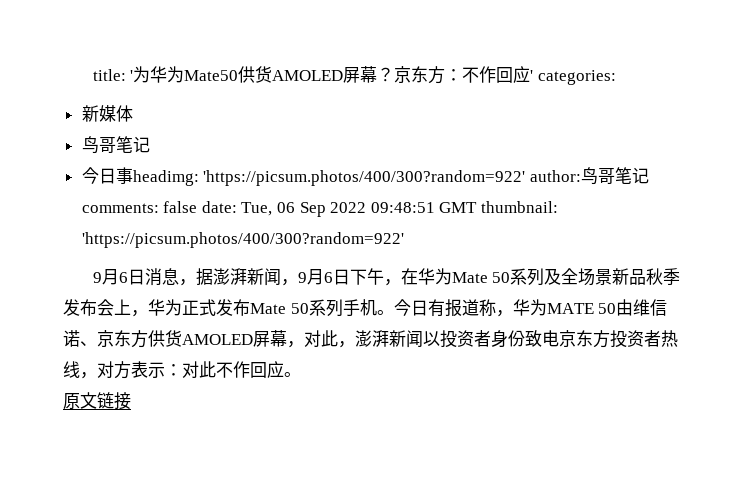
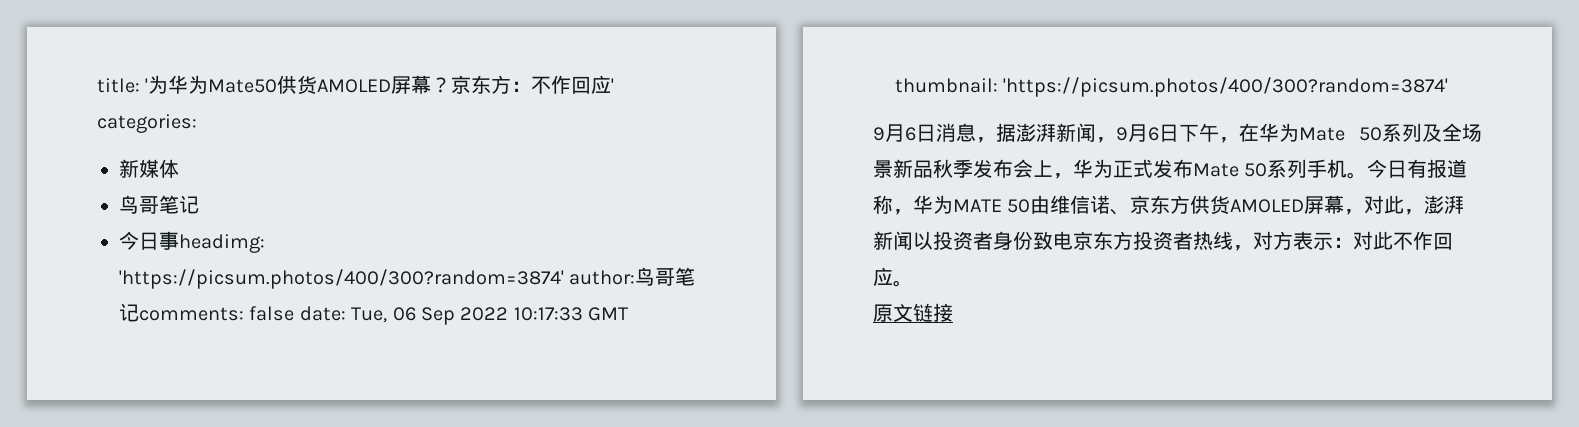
[203,170,526,186] 'https://picsum.photos/400/300?random=922' -> [119,269,564,289] 'https://picsum.photos/400/300?random=3874'
[370,202,435,213] 09:48:51 -> [513,307,583,321] 10:17:33
[81,232,404,248] 'https://picsum.photos/400/300?random=922' -> [1003,77,1449,97] 'https://picsum.photos/400/300?random=3874'

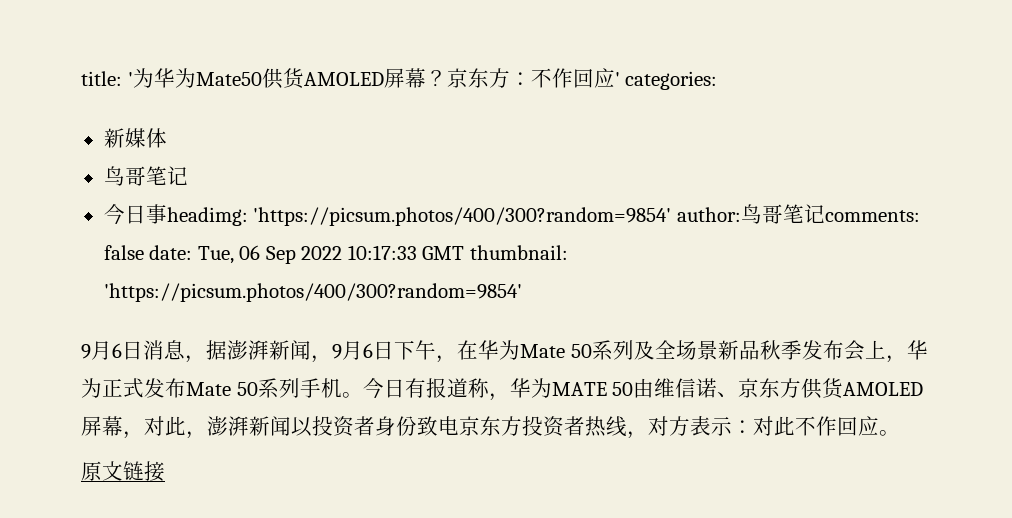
[119,269,564,289] 'https://picsum.photos/400/300?random=3874' -> [253,207,672,226] 'https://picsum.photos/400/300?random=9854'
[1003,77,1449,97] 'https://picsum.photos/400/300?random=3874' -> [103,283,522,302] 'https://picsum.photos/400/300?random=9854'

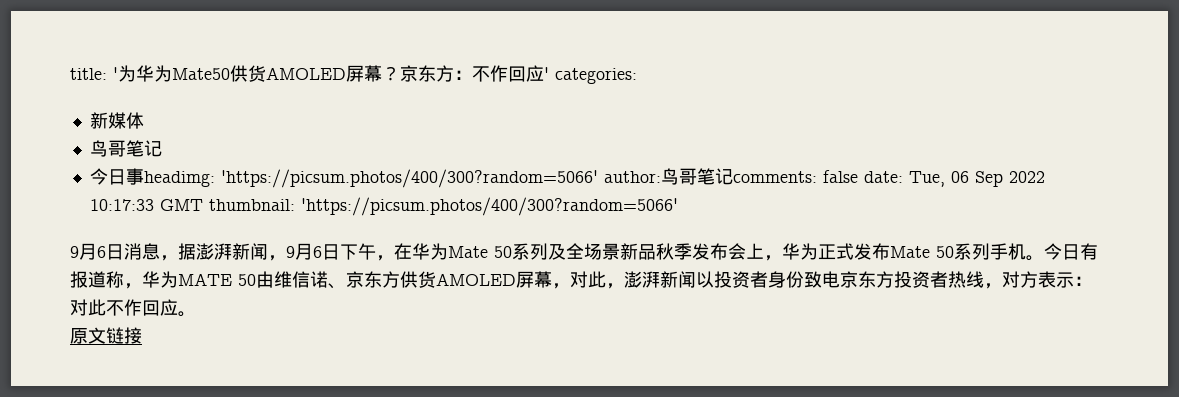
[253,207,672,226] 'https://picsum.photos/400/300?random=9854' -> [220,169,598,188] 'https://picsum.photos/400/300?random=5066'
[103,283,522,302] 'https://picsum.photos/400/300?random=9854' -> [300,197,678,216] 'https://picsum.photos/400/300?random=5066'

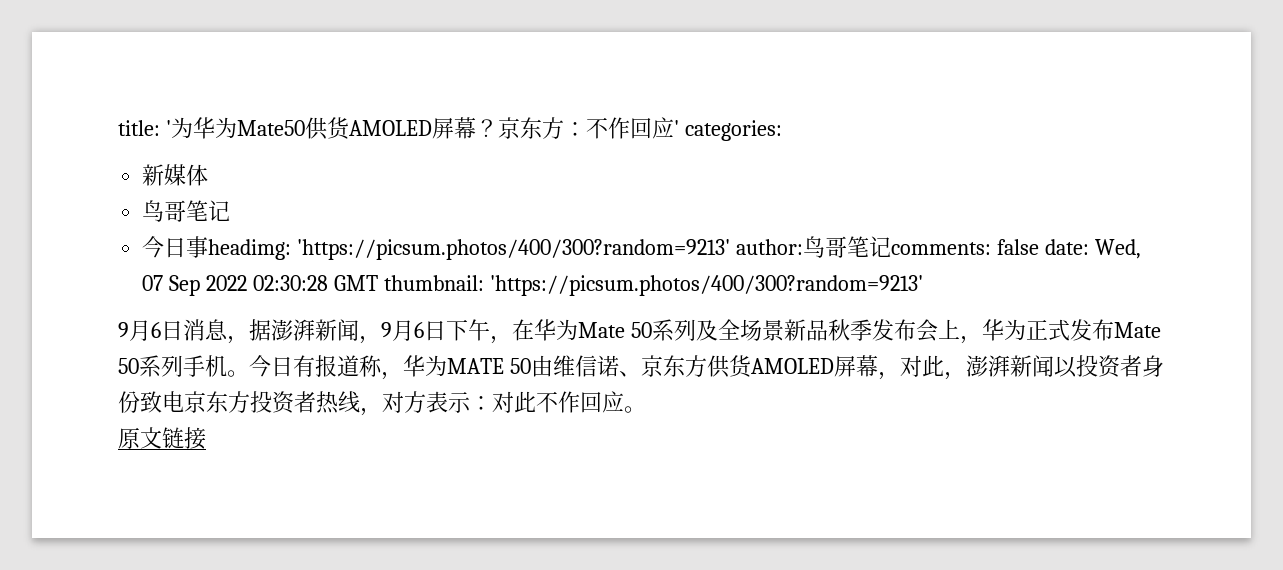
[220,169,598,188] 'https://picsum.photos/400/300?random=5066' -> [297,239,731,260] 'https://picsum.photos/400/300?random=9213'
[908,171,969,187] Tue, 06 -> [1094,239,1141,259] [142,275,164,291] Wed, 07
[89,199,154,211] 10:17:33 -> [253,275,329,291] 02:30:28
[300,197,678,216] 'https://picsum.photos/400/300?random=5066' -> [489,275,923,296] 'https://picsum.photos/400/300?random=9213'

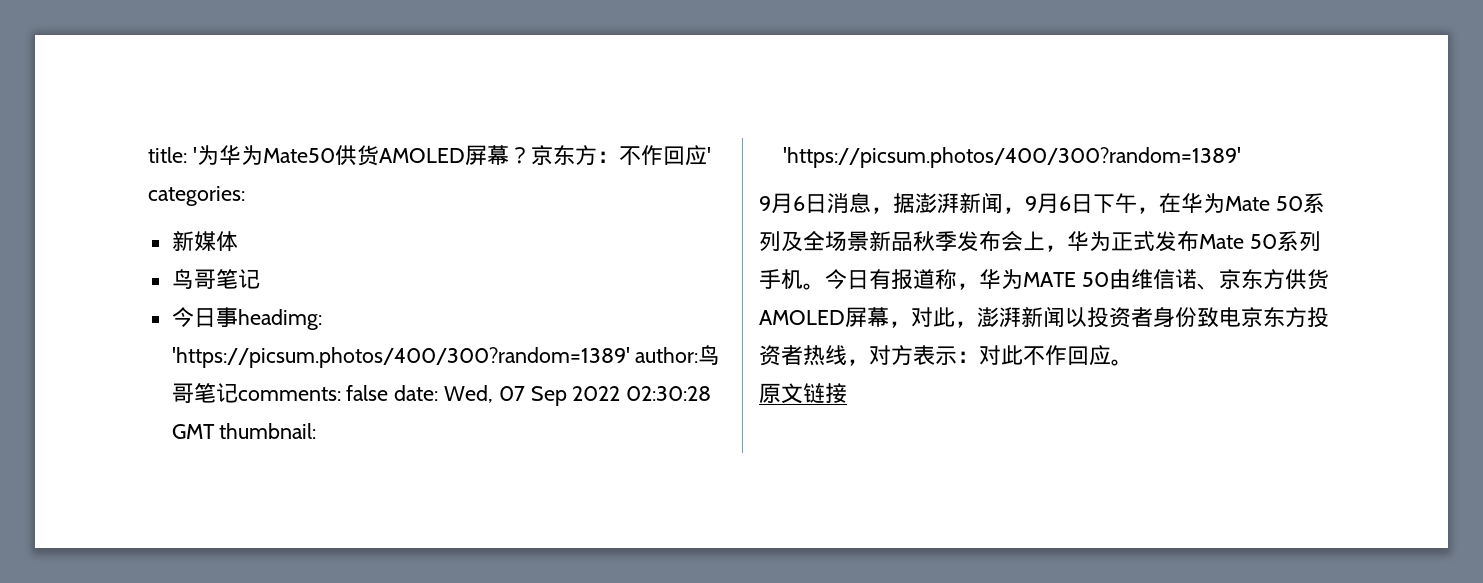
[297,239,731,260] 'https://picsum.photos/400/300?random=9213' -> [171,347,630,368] 'https://picsum.photos/400/300?random=1389'
[489,275,923,296] 'https://picsum.photos/400/300?random=9213' -> [782,147,1241,168] 'https://picsum.photos/400/300?random=1389'

